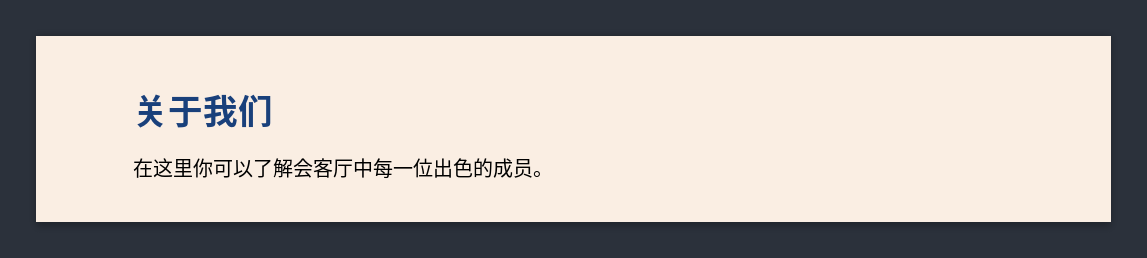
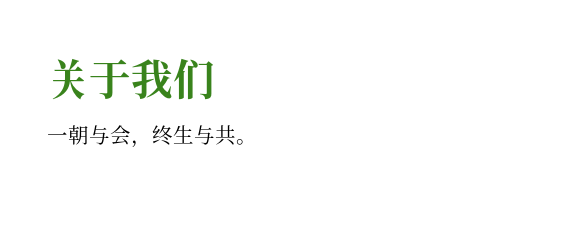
[133,158,533,179] 在这里你可以了解会客厅中每一位出色的成员 -> [47,125,236,148] 一朝与会，终生与共

